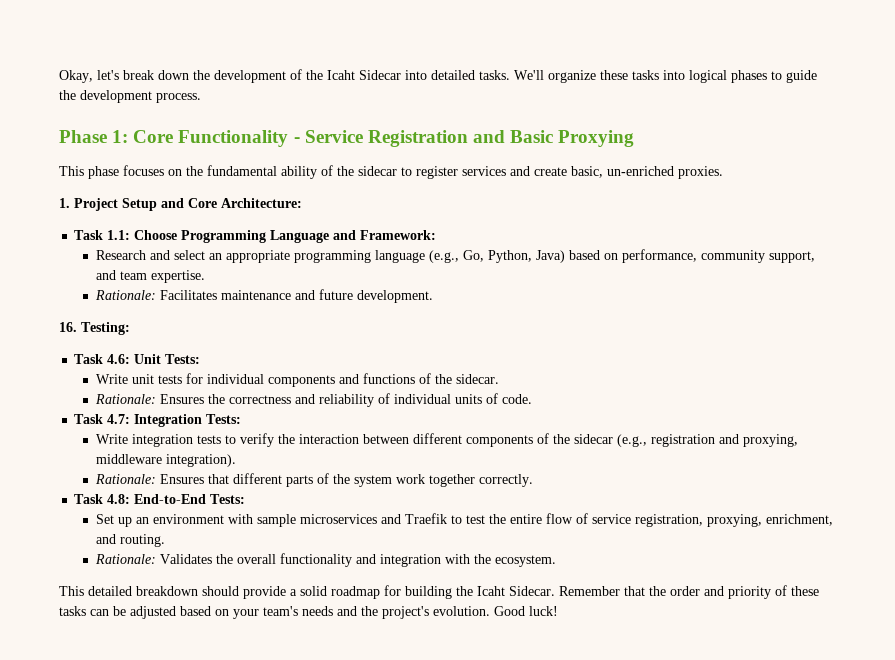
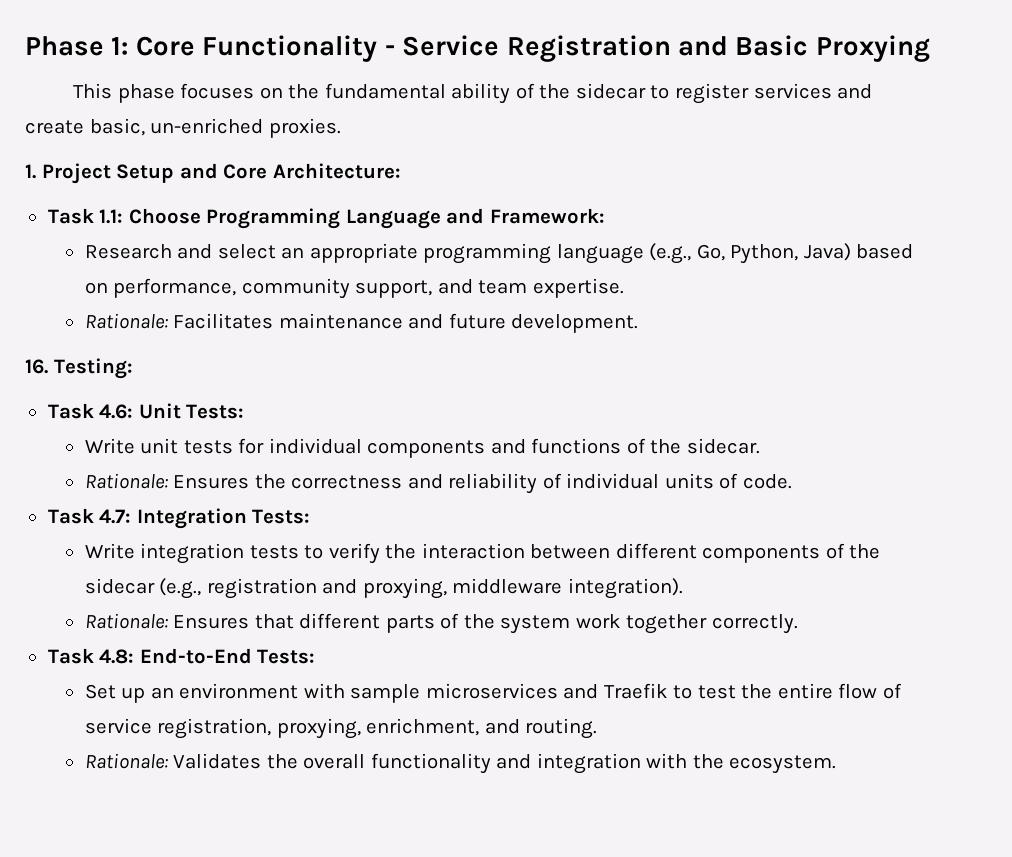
[59,69,817,83] [59,90,201,103] Okay, let's break down the development of the Icaht Sidecar into detailed tasks. We'll organize these tasks into logical phases to guide the development process. // -> (25, 46) none
[59,585,819,599] [59,606,558,619] // This detailed breakdown should provide a solid roadmap for building the Icaht Sidecar. Remember that the order and priority of these tasks can be adjusted based on your team's needs and the project's evolution. Good luck! -> (837, 764) none

